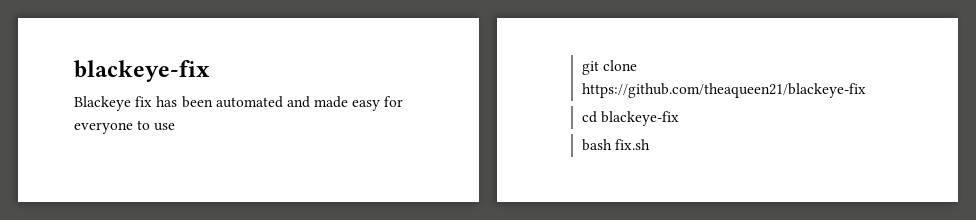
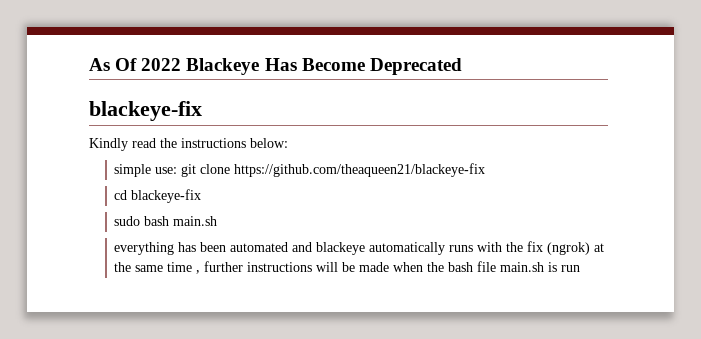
[74,60,210,82] [74,96,404,111] [74,120,176,134] blackeye-fix // Blackeye fix has been automated and made easy for everyone to use // -> [89,58,462,75] [89,101,202,121] [89,138,288,151] [114,164,178,177] As Of 2022 Blackeye Has Become Deprecated // blackeye-fix // Kindly read the instructions below: // simple use:
[581,139,650,151] bash fix.sh -> [114,216,218,226] [114,241,605,255] [114,261,581,274] sudo bash main.sh // everything has been automated and blackeye automatically runs with the fix (ngrok) at the same time , further instructions will be made when the bash file main.sh is run

